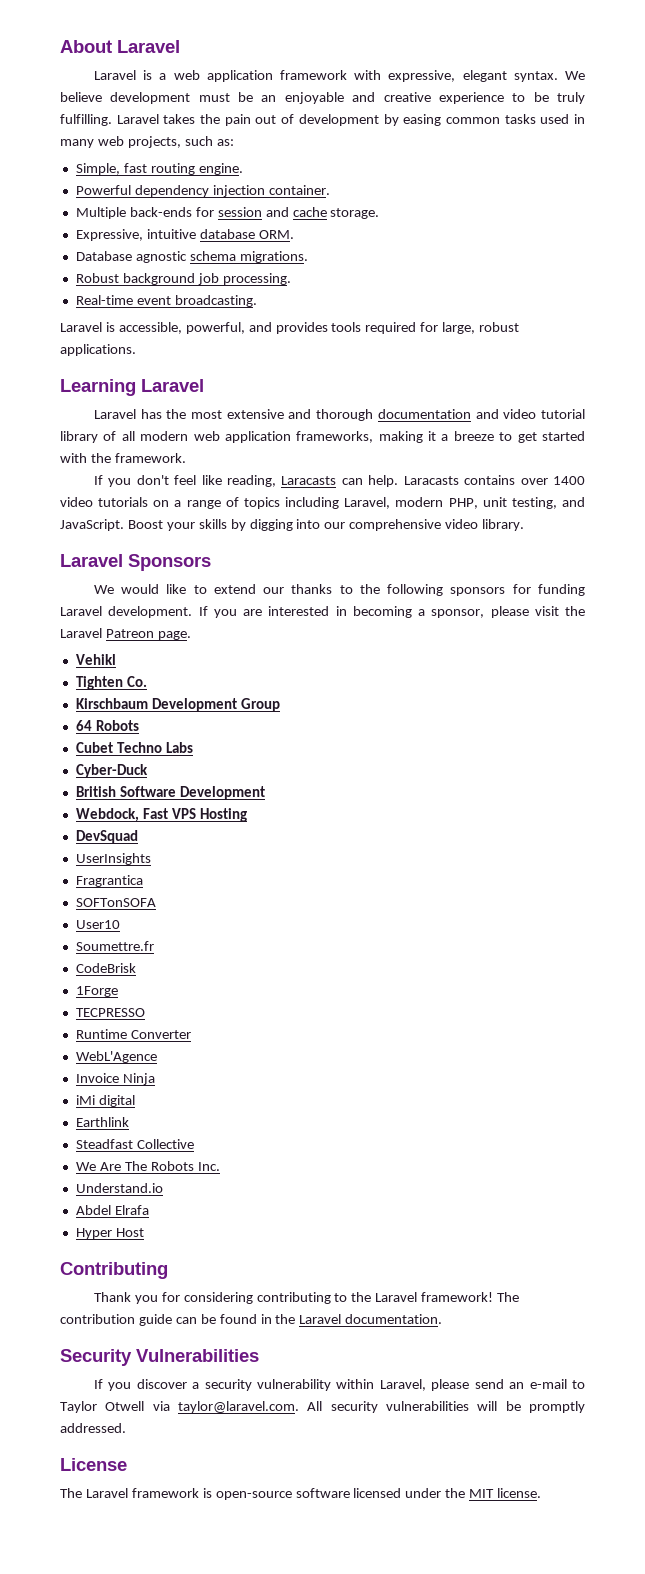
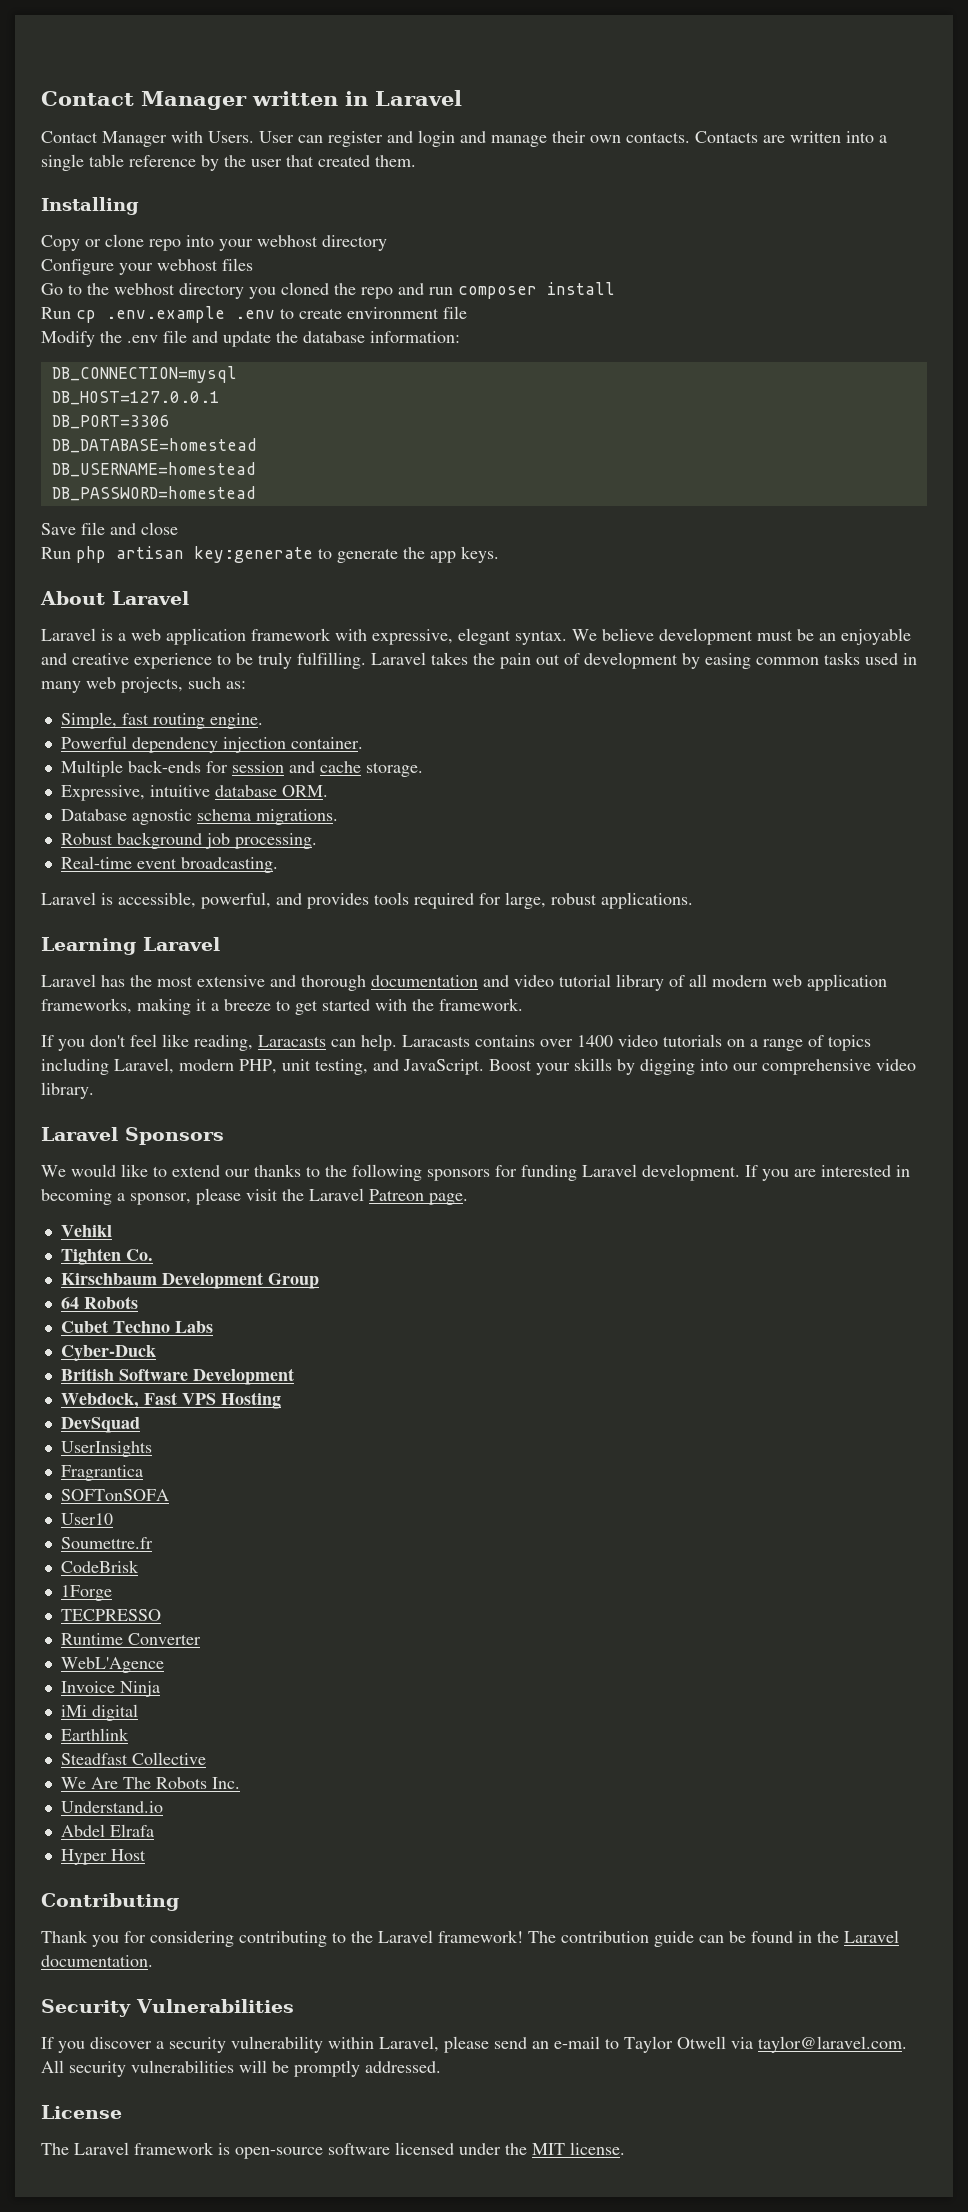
(60, 46) none -> [41,90,462,110] [41,130,887,147] [41,154,416,171] [41,197,139,215] [41,234,387,251] [41,258,253,275] [41,282,615,299] [41,306,467,323] [41,330,460,347] [51,366,237,383] [51,391,220,405] [51,415,170,429] [51,438,257,453] [51,462,256,477] [51,486,256,501] [41,522,178,535] [41,546,499,563] Contact Manager written in Laravel // Contact Manager with Users. User can register and login and manage their own contacts. Contacts are written into a single table reference by the user that created them. // Installing // Copy or clone repo into your webhost directory // Configure your webhost files // Go to the webhost directory you cloned the repo and run composer install // Run cp .env.example .env to create environment file // Modify the .env file and update the database information: // DB_CONNECTION=mysql // DB_HOST=127.0.0.1 // DB_PORT=3306 // DB_DATABASE=homestead // DB_USERNAME=homestead // DB_PASSWORD=homestead // Save file and close // Run php artisan key:generate to generate the app keys. //

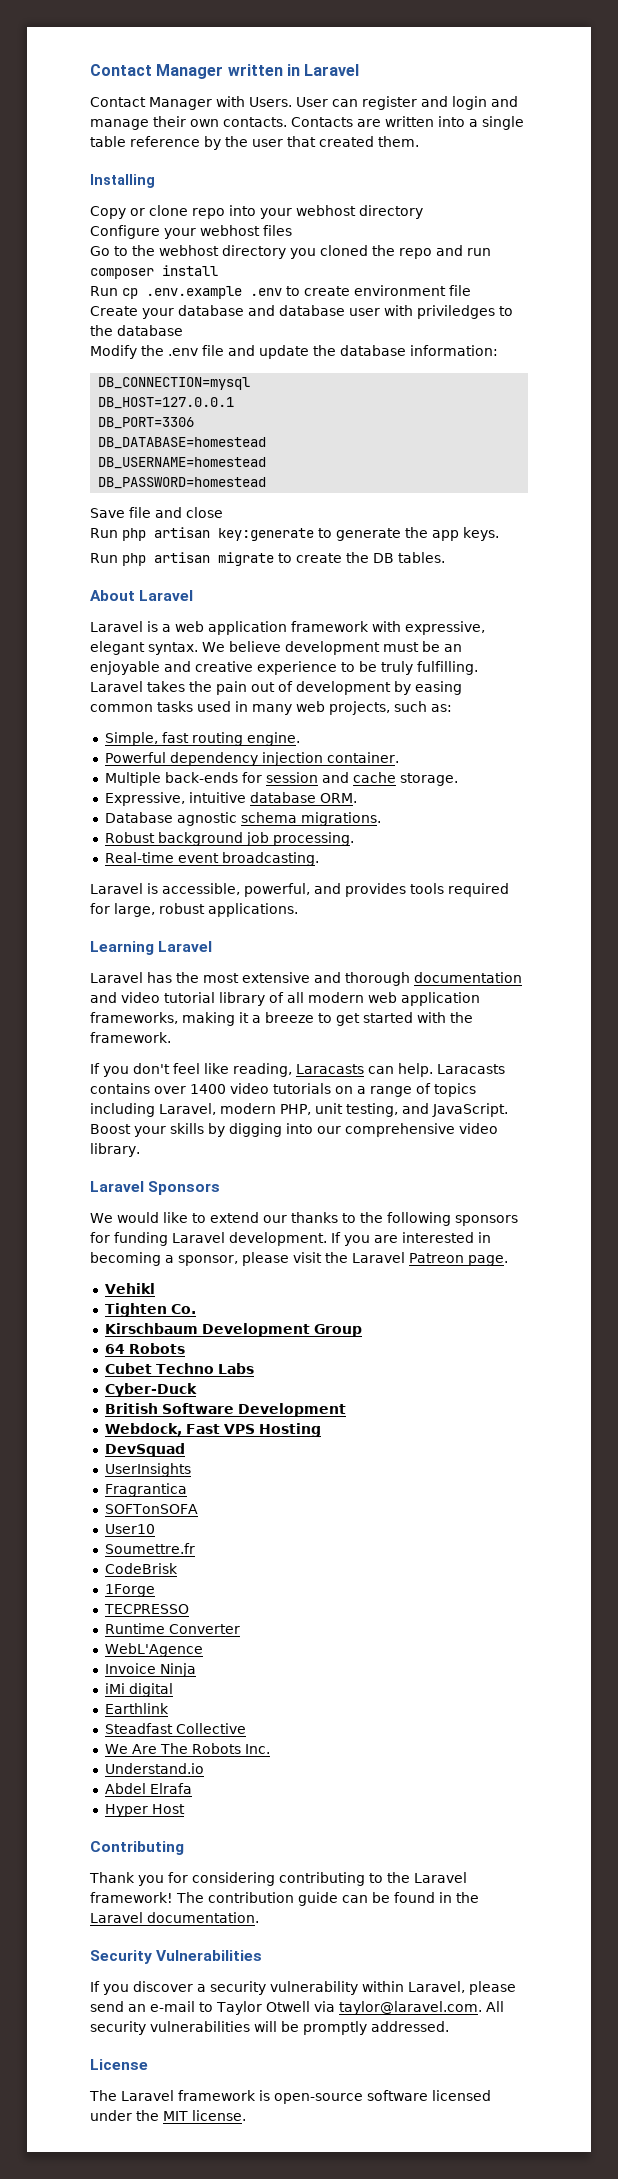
(467, 312) none -> [90,305,513,319] [90,325,183,336] // Create your database and database user with priviledges to the database
(499, 554) none -> [90,552,445,566] // Run php artisan migrate to create the DB tables.

